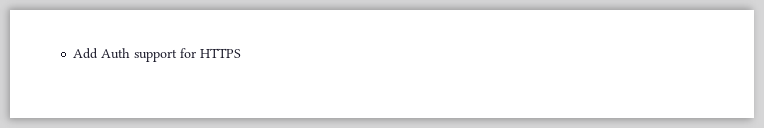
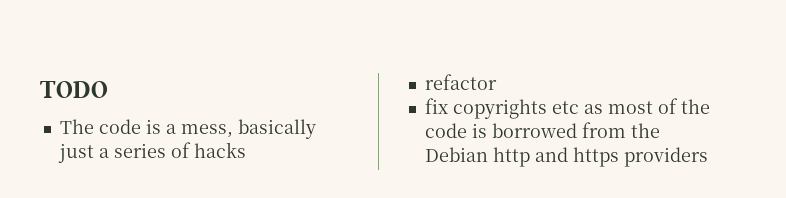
[73,48,242,62] Add Auth support for HTTPS -> [40,81,108,98] [59,119,316,139] [57,142,246,163] [424,74,497,90] [424,98,710,119] [424,122,660,138] [424,147,708,167] TODO // The code is a mess, basically just a series of hacks // refactor // fix copyrights etc as most of the code is borrowed from the Debian http and https providers

